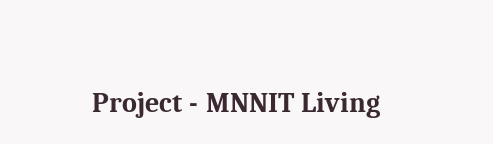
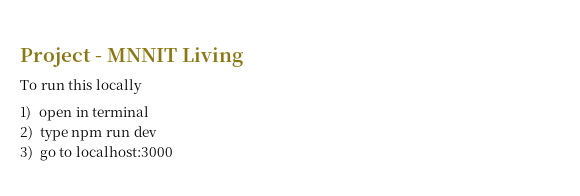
(381, 105) none -> [20,79,142,94] [20,106,150,121] [20,126,157,141] [20,146,174,161] // To run this locally // 1) open in terminal // 2) type npm run dev // 3) go to localhost:3000

